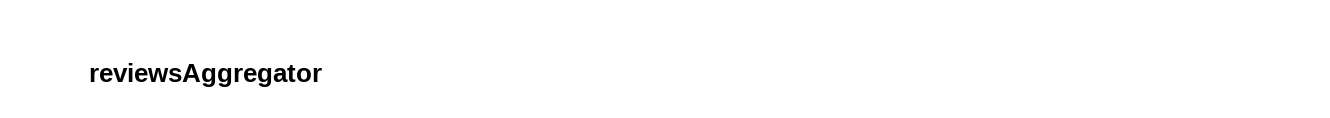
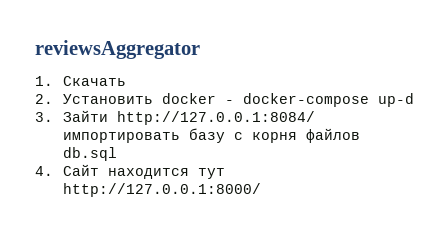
(322, 75) none -> [35,76,127,86] [35,93,415,107] [35,110,316,125] [63,128,361,143] [63,147,118,161] [35,164,226,179] [63,183,262,197] // 1. Cкачать // 2. Установить docker - docker-compose up-d // 3. Зайти http://127.0.0.1:8084/ импортировать базу с корня файлов db.sql // 4. Сайт находится тут http://127.0.0.1:8000/

